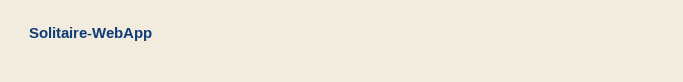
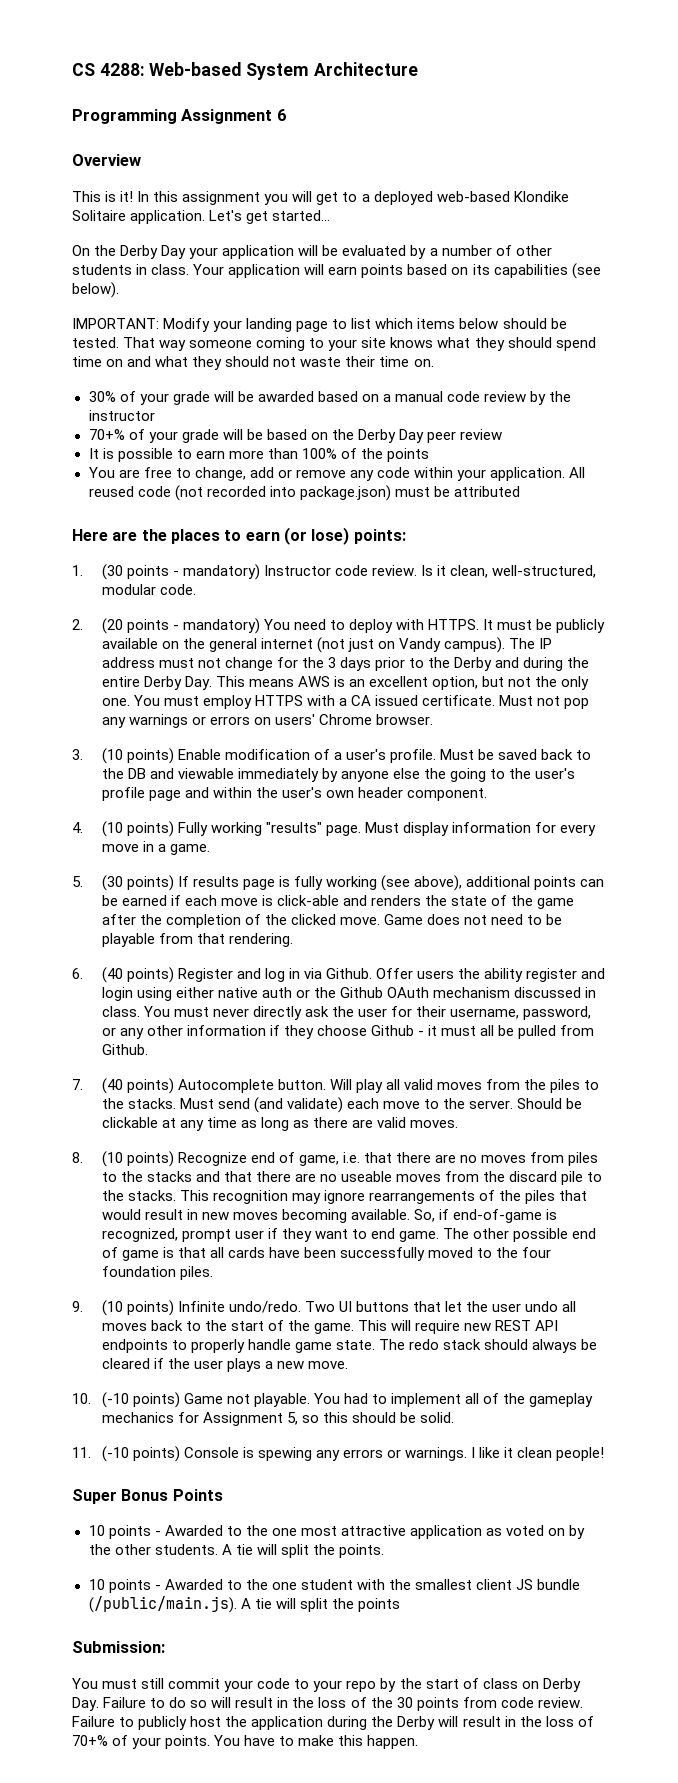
[29,27,152,41] Solitaire-WebApp -> [72,62,418,80] [72,109,286,124] [72,154,141,166] [72,191,569,205] [72,210,331,224] [72,245,552,259] [72,263,601,279] [72,282,119,298] [72,318,567,332] [72,337,596,351] [72,356,434,370] [88,391,572,405] [88,410,155,421] [88,429,503,443] [88,448,430,462] [88,467,586,481] [88,485,520,501] [72,527,406,545] [72,564,597,580] [101,584,196,595] [72,618,606,634] [101,637,553,653] [101,657,590,671] [101,676,590,690] [101,695,590,709] [101,714,433,728] [72,748,592,764] [101,768,576,782] [101,787,487,801] [72,821,597,837] [101,841,210,855] [72,875,605,891] [101,895,575,909] [101,914,563,928] [101,933,293,947] [72,967,606,983] [101,987,597,1001] [101,1006,592,1020] [101,1025,595,1039] [101,1044,148,1055] [72,1078,600,1094] [101,1097,583,1113] [101,1117,459,1131] [72,1151,599,1167] [101,1171,603,1185] [101,1190,588,1204] [101,1209,558,1223] [101,1228,597,1242] [101,1247,552,1261] [101,1266,213,1280] [72,1300,577,1316] [101,1320,559,1334] [101,1339,598,1353] [101,1358,348,1372] [72,1392,594,1408] [101,1412,454,1426] [72,1446,605,1462] [72,1489,223,1504] [88,1525,586,1539] [88,1544,384,1558] [88,1579,581,1593] [88,1596,400,1613] [72,1641,165,1653] [72,1678,581,1692] [72,1697,583,1711] [72,1716,594,1730] [72,1735,419,1749] CS 4288: Web-based System Architecture // Programming Assignment 6 // Overview // This is it! In this assignment you will get to a deployed web-based Klondike Solitaire application. Let's get started... // On the Derby Day your application will be evaluated by a number of other students in class. Your application will earn points based on its capabilities (see below). // IMPORTANT: Modify your landing page to list which items below should be tested. That way someone coming to your site knows what they should spend time on and what they should not waste their time on. // 30% of your grade will be awarded based on a manual code review by the instructor // 70+% of your grade will be based on the Derby Day peer review // It is possible to earn more than 100% of the points // You are free to change, add or remove any code within your application. All reused code (not recorded into package.json) must be attributed // Here are the places to earn (or lose) points: // 1. (30 points - mandatory) Instructor code review. Is it clean, well-structured, modular code. // 2. (20 points - mandatory) You need to deploy with HTTPS. It must be publicly available on the general internet (not just on Vandy campus). The IP address must not change for the 3 days prior to the Derby and during the entire Derby Day. This means AWS is an excellent option, but not the only one. You must employ HTTPS with a CA issued certificate. Must not pop any warnings or errors on users' Chrome browser. // 3. (10 points) Enable modification of a user's profile. Must be saved back to the DB and viewable immediately by anyone else the going to the user's profile page and within the user's own header component. // 4. (10 points) Fully working "results" page. Must display information for every move in a game. // 5. (30 points) If results page is fully working (see above), additional points can be earned if each move is click-able and renders the state of the game after the completion of the clicked move. Game does not need to be playable from that rendering. // 6. (40 points) Register and log in via Github. Offer users the ability register and login using either native auth or the Github OAuth mechanism discussed in class. You must never directly ask the user for their username, password, or any other information if they choose Github - it must all be pulled from Github. // 7. (40 points) Autocomplete button. Will play all valid moves from the piles to the stacks. Must send (and validate) each move to the server. Should be clickable at any time as long as there are valid moves. // 8. (10 points) Recognize end of game, i.e. that there are no moves from piles to the stacks and that there are no useable moves from the discard pile to the stacks. This recognition may ignore rearrangements of the piles that would result in new moves becoming available. So, if end-of-game is recognized, prompt user if they want to end game. The other possible end of game is that all cards have been successfully moved to the four foundation piles. // 9. (10 points) Infinite undo/redo. Two UI buttons that let the user undo all moves back to the start of the game. This will require new REST API endpoints to properly handle game state. The redo stack should always be cleared if the user plays a new move. // 10. (-10 points) Game not playable. You had to implement all of the gameplay mechanics for Assignment 5, so this should be solid. // 11. (-10 points) Console is spewing any errors or warnings. I like it clean people! // Super Bonus Points // 10 points - Awarded to the one most attractive application as voted on by the other students. A tie will split the points. // 10 points - Awarded to the one student with the smallest client JS bundle (/public/main.js). A tie will split the points // Submission: // You must still commit your code to your repo by the start of class on Derby Day. Failure to do so will result in the loss of the 30 points from code review. Failure to publicly host the application during the Derby will result in the loss of 70+% of your points. You have to make this happen.

